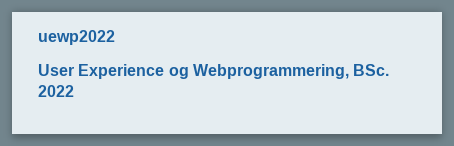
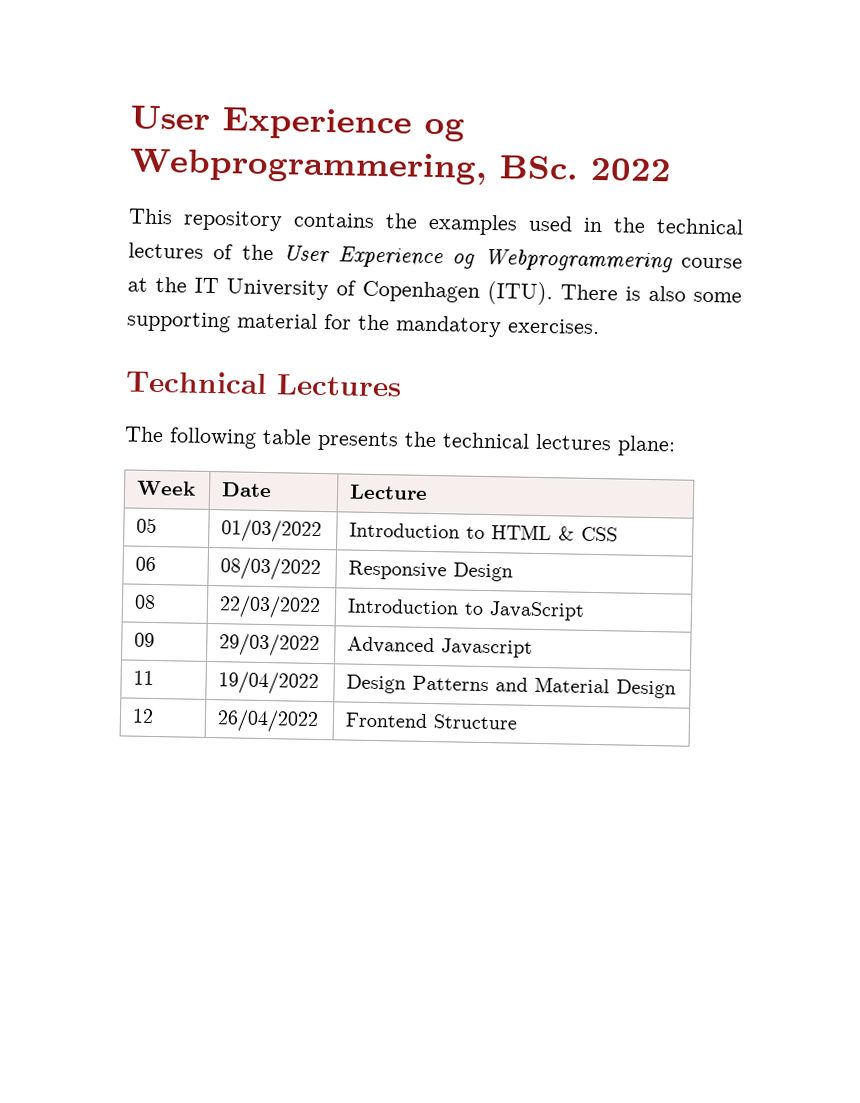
[38,30,115,45] uewp2022 // -> (130, 117) none
(74, 91) none -> [128,208,744,236] [128,242,743,273] [127,276,742,306] [126,311,600,338] [125,370,402,397] [124,426,676,457] [136,480,197,496] [221,482,273,498] [349,484,429,500] [136,517,158,534] [221,519,323,544] [349,522,619,542] [135,556,157,572] [220,557,322,582] [348,560,514,582] [134,594,157,610] [219,595,322,620] [347,598,586,621] [134,632,156,648] [219,633,321,658] [347,636,534,658] [133,670,155,686] [218,671,320,696] [346,674,677,699] [132,708,155,724] [217,709,320,734] [345,712,519,730] // This repository contains the examples used in the technical lectures of the User Experience og Webprogrammering course at the IT University of Copenhagen (ITU). There is also some supporting material for the mandatory exercises. // Technical Lectures // The following table presents the technical lectures plane: // Week | Date | Lecture // 05 | 01/03/2022 | Introduction to HTML & CSS // 06 | 08/03/2022 | Responsive Design // 08 | 22/03/2022 | Introduction to JavaScript // 09 | 29/03/2022 | Advanced Javascript // 11 | 19/04/2022 | Design Patterns and Material Design // 12 | 26/04/2022 | Frontend Structure

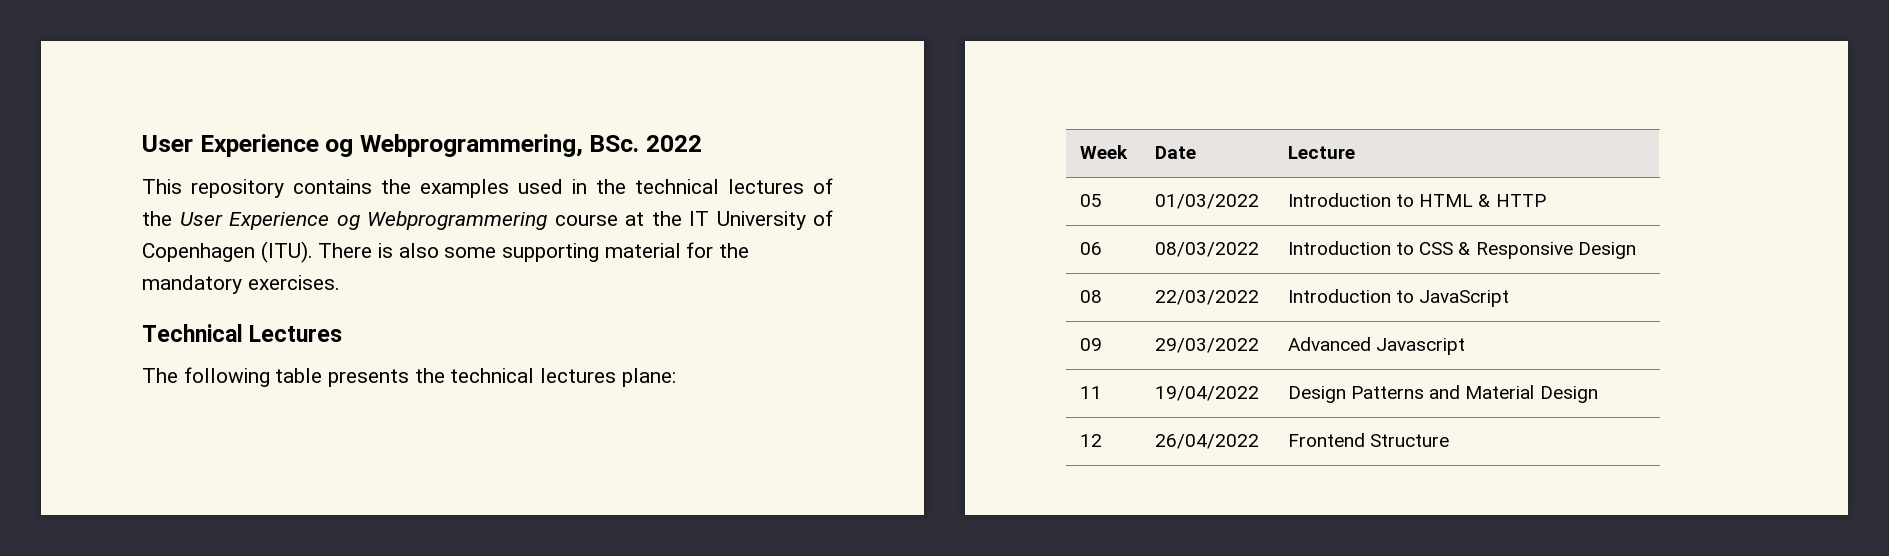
[581,526,619,542] CSS -> [1495,194,1546,207] HTTP
(322, 569) none -> [1287,241,1471,255] Introduction to CSS &

